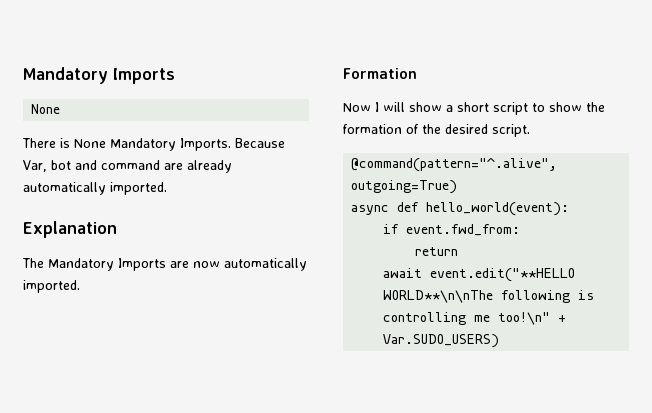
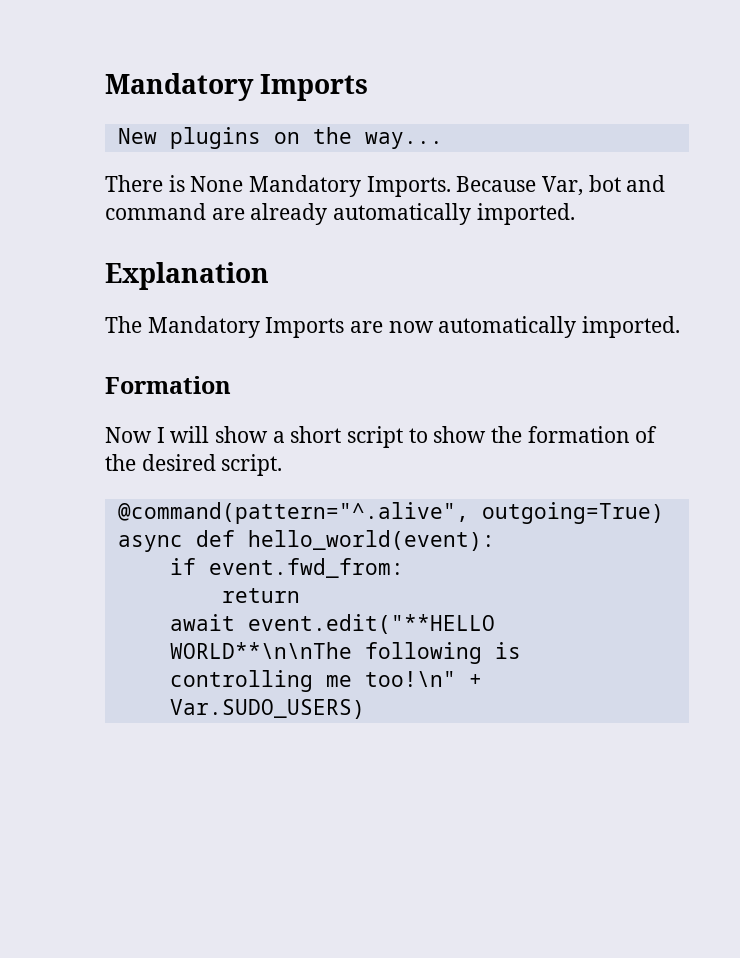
[23,67,175,84] [31,104,61,114] Mandatory Imports // None -> [105,73,369,101] [117,127,443,149] Mandatory Imports // New plugins on the way...

